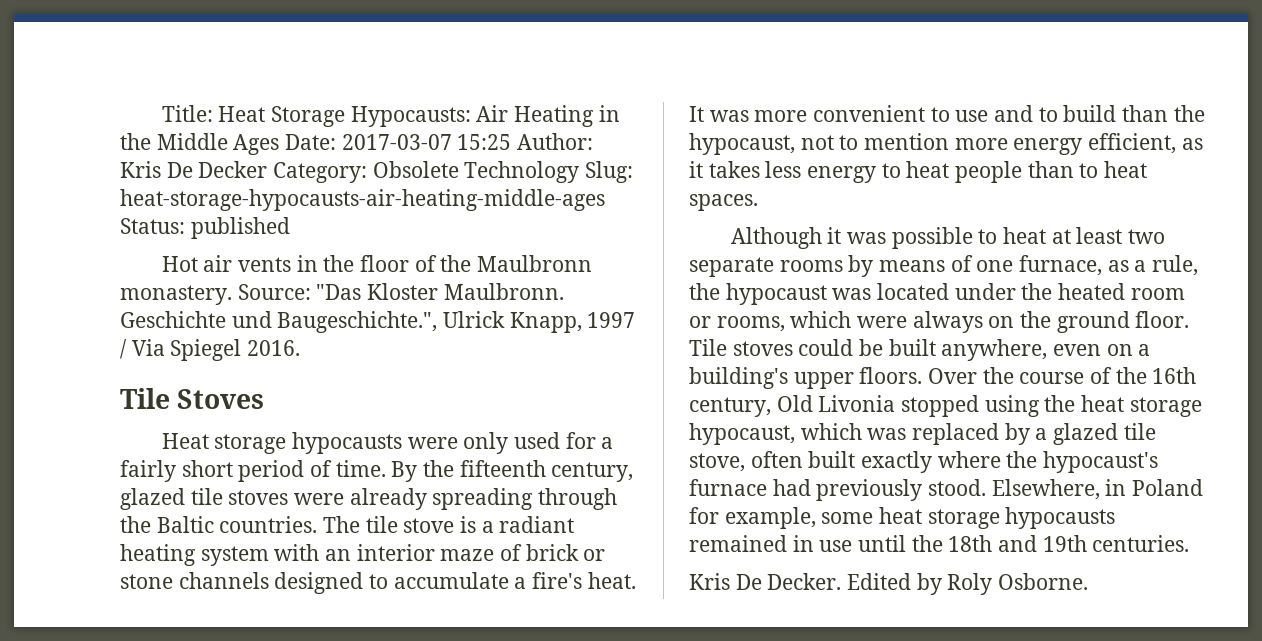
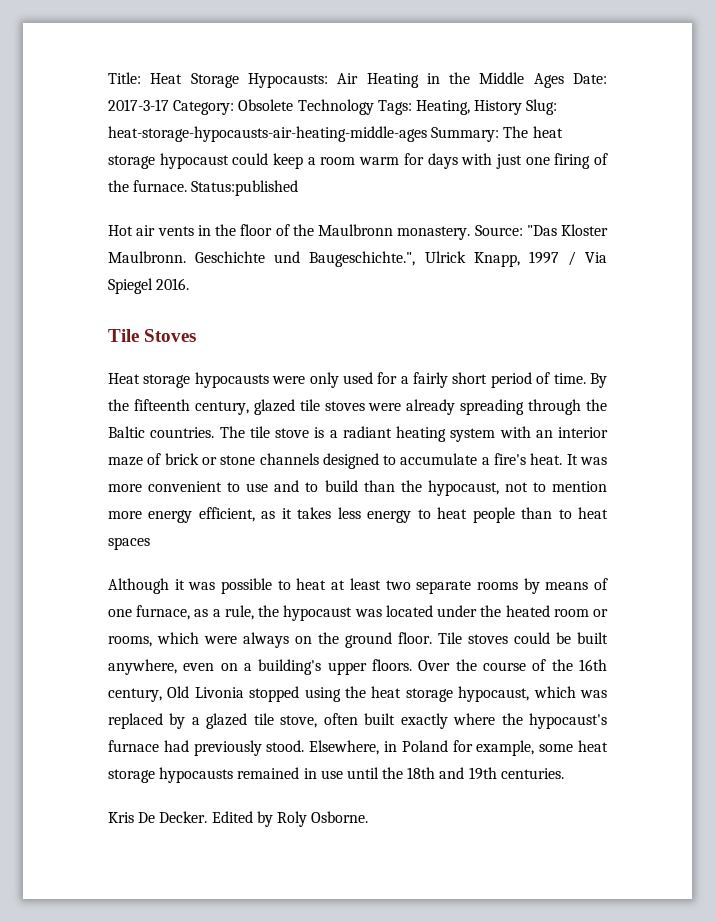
[341,133,594,150] [120,161,634,183] [120,189,605,211] [120,217,290,239] 2017-03-07 15:25 Author: Kris De Decker Category: Obsolete Technology Slug: heat-storage-hypocausts-air-heating-middle-ages Status: published -> [108,99,558,115] [108,126,563,142] [108,153,608,169] [108,180,299,196] 2017-3-17 Category: Obsolete Technology Tags: Heating, History Slug: heat-storage-hypocausts-air-heating-middle-ages Summary: The heat storage hypocaust could keep a room warm for days with just one firing of the furnace. Status:published
[689,194,758,211] spaces. -> [108,537,150,550] spaces

